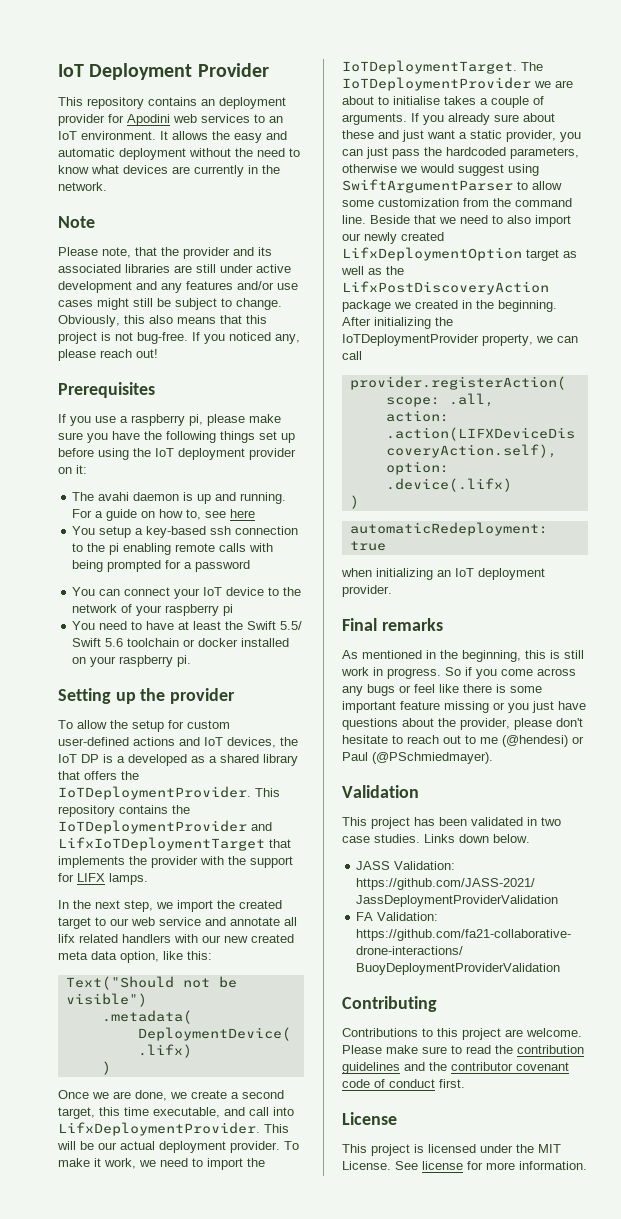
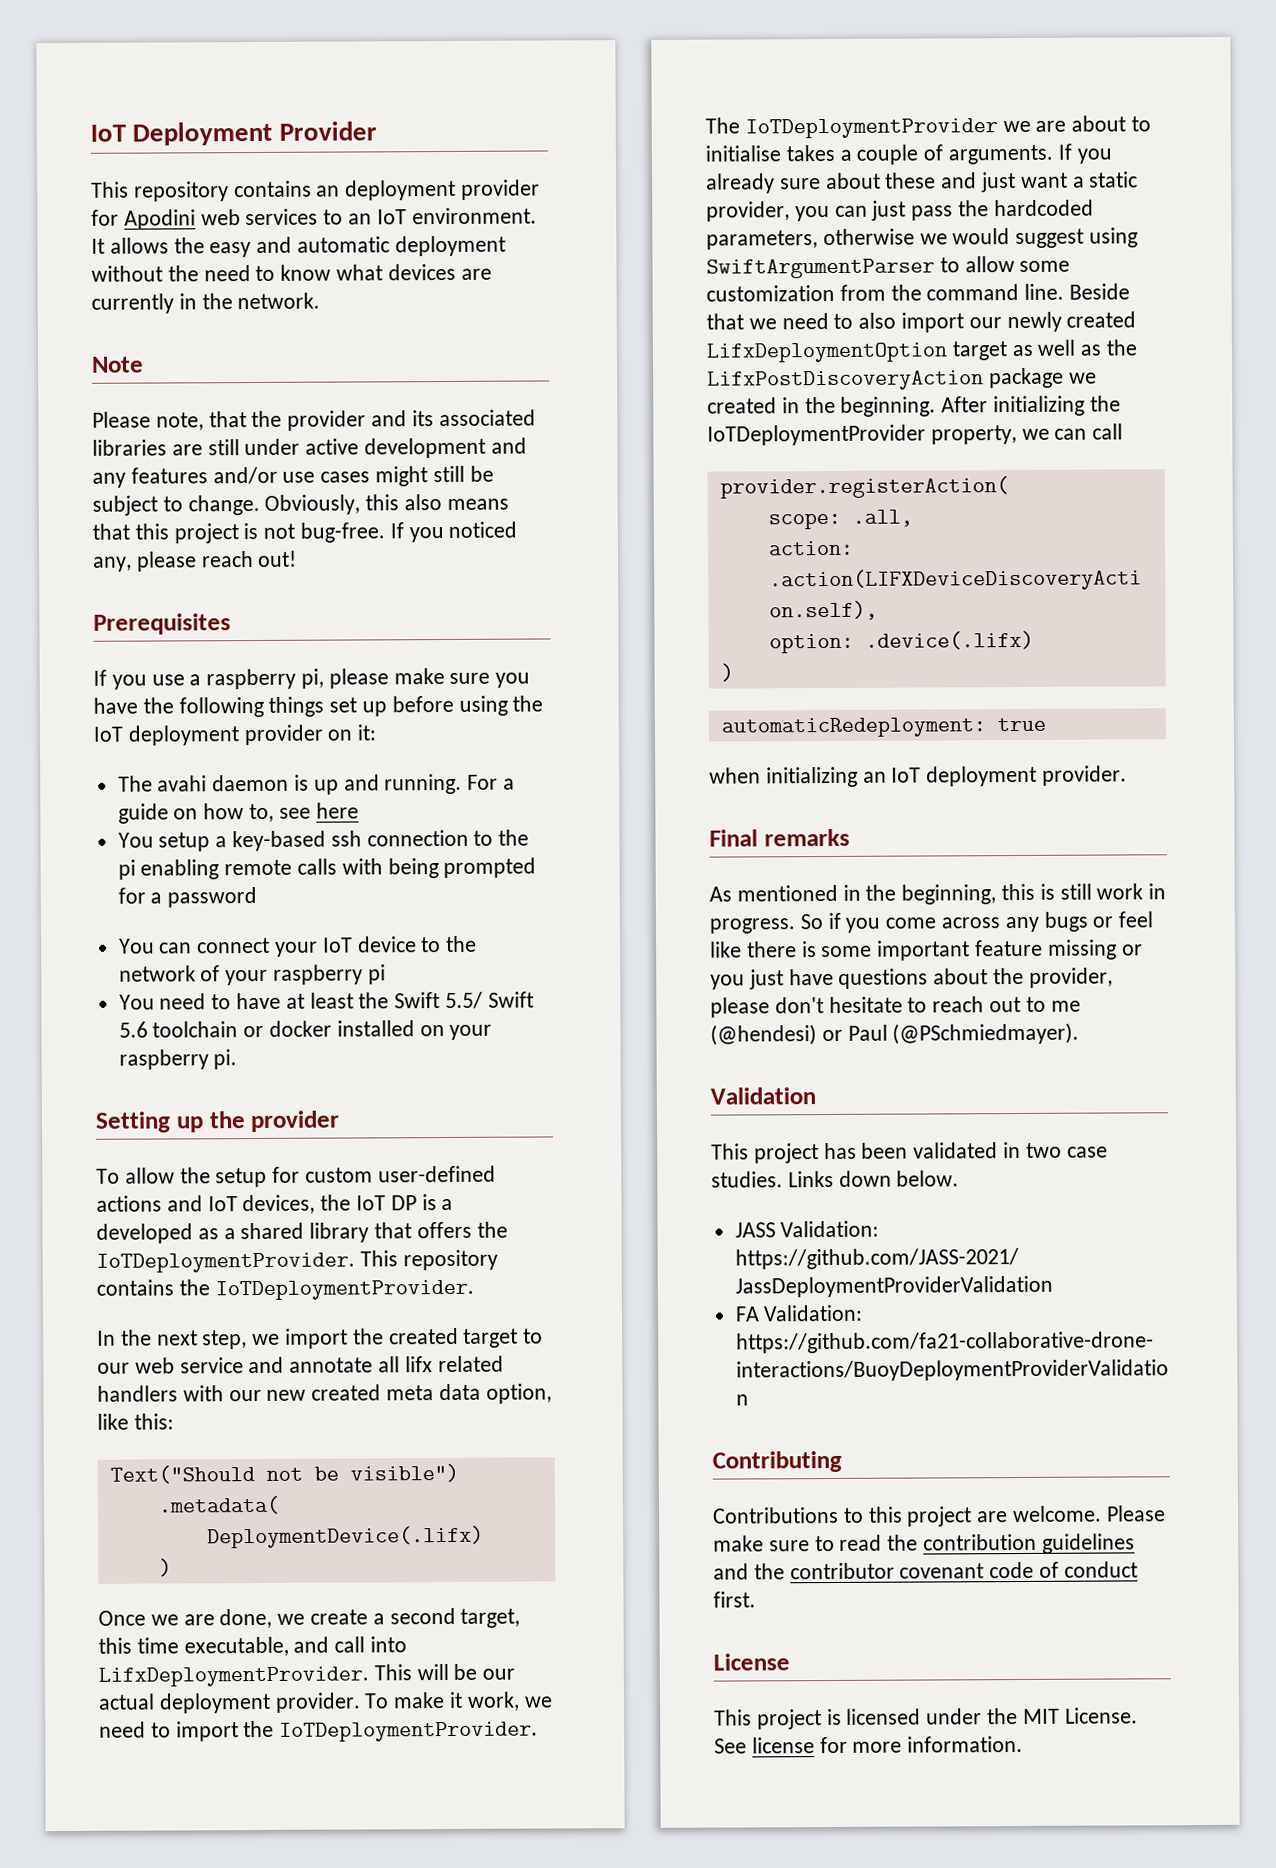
[58,820,272,834] [58,837,291,851] [58,856,293,868] [58,873,148,885] IoTDeploymentProvider and LifxIoTDeploymentTarget that implements the provider with the support for LIFX lamps. -> [214,1279,474,1301] IoTDeploymentProvider.
[342,60,517,74] IoTDeploymentTarget. -> [279,1721,539,1742] IoTDeploymentProvider.

